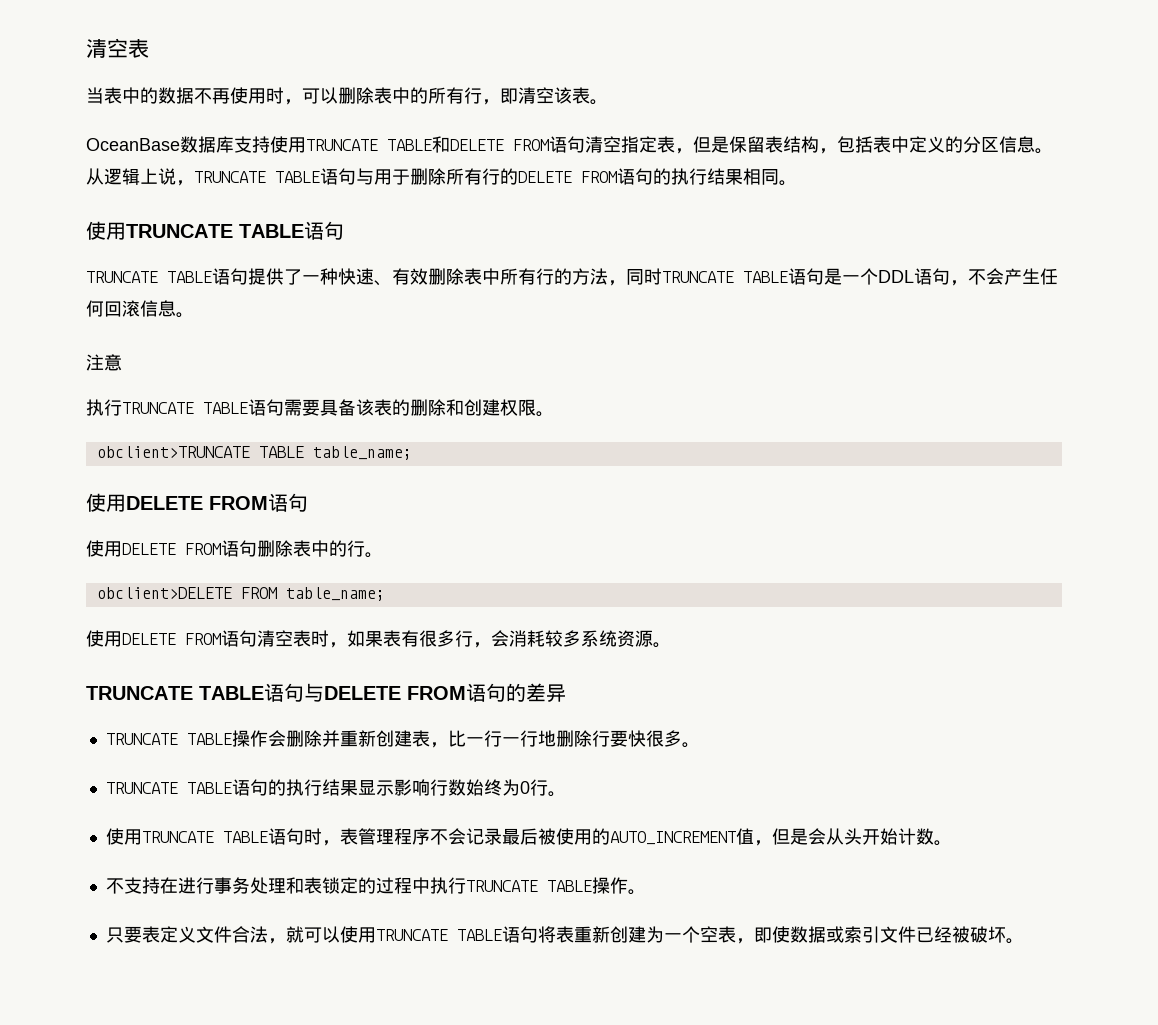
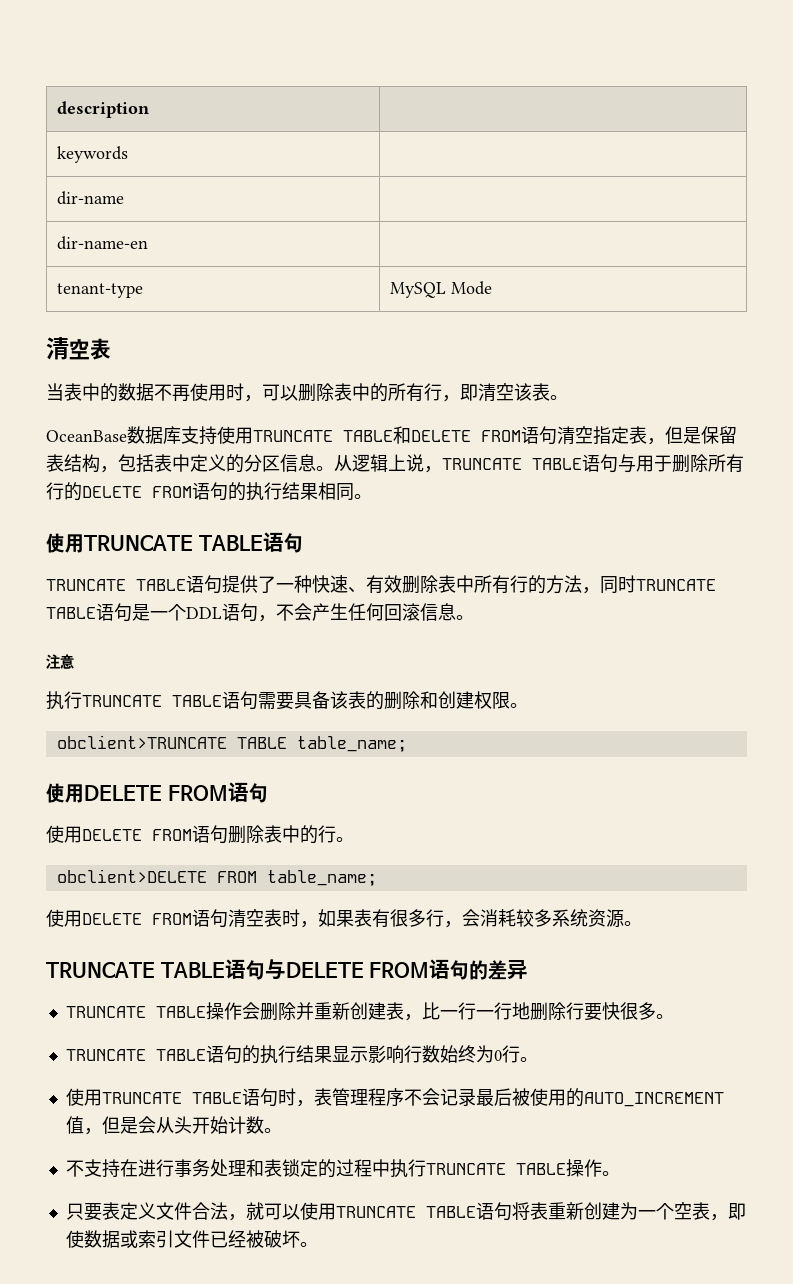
(86, 48) none -> [56,101,149,118] [56,146,128,163] [56,191,124,205] [56,236,148,250] [56,283,143,298] [389,281,492,298] description | // keywords | // dir-name | // dir-name-en | // tenant-type | MySQL Mode //

